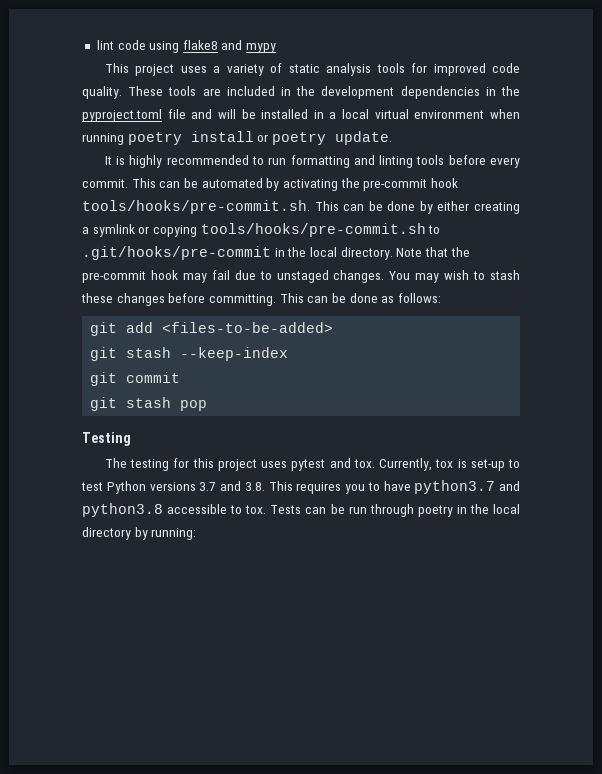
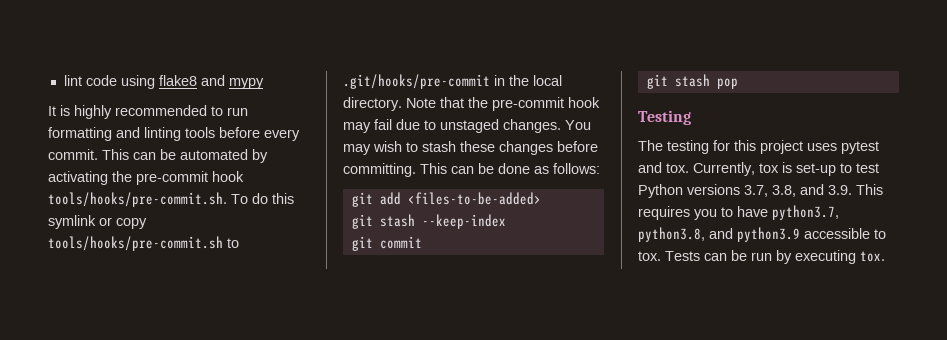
[104,63,520,76] [82,86,520,99] [82,109,520,122] [82,131,392,145] // This project uses a variety of static analysis tools for improved code quality. These tools are included in the development dependencies in the pyproject.toml file and will be installed in a local virtual environment when running poetry install or poetry update. -> (264, 83) none
[314,201,520,214] [82,227,89,234] This can be done by either creating a -> [231,193,294,204] To do this
[152,225,197,237] copying -> [116,218,147,229] copy
[199,481,265,491] 3.7 and 3.8. -> [744,184,852,197] 3.7, 3.8, and 3.9.
[414,480,520,494] [82,503,163,517] python3.7 and python3.8 -> [772,205,839,220] [638,227,800,242] python3.7, python3.8, and python3.9
[369,504,520,517] [82,527,197,540] through poetry in the local directory by running: -> [776,250,885,264] by executing tox.

